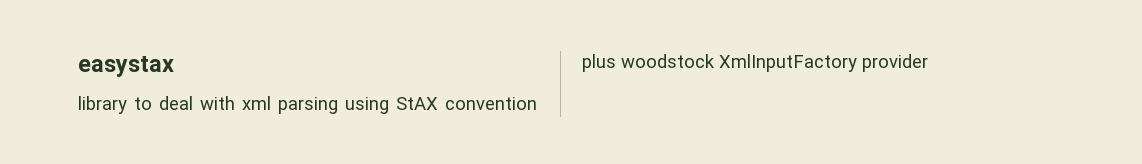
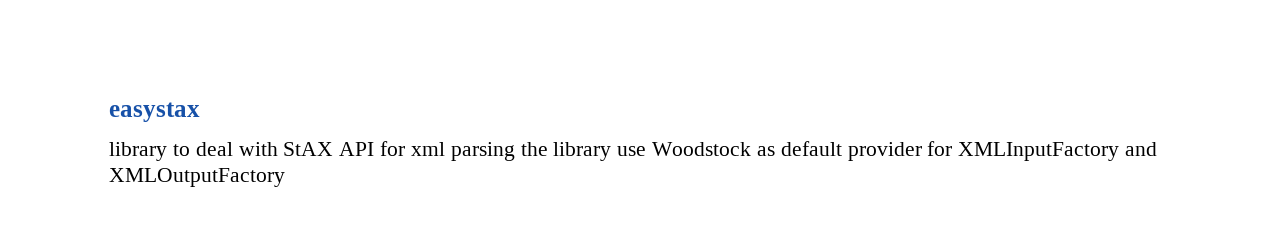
[242,96,537,114] [582,54,928,72] xml parsing using StAX convention plus woodstock XmlInputFactory provider -> [283,141,1157,161] [109,168,285,187] StAX API for xml parsing the library use Woodstock as default provider for XMLInputFactory and XMLOutputFactory

